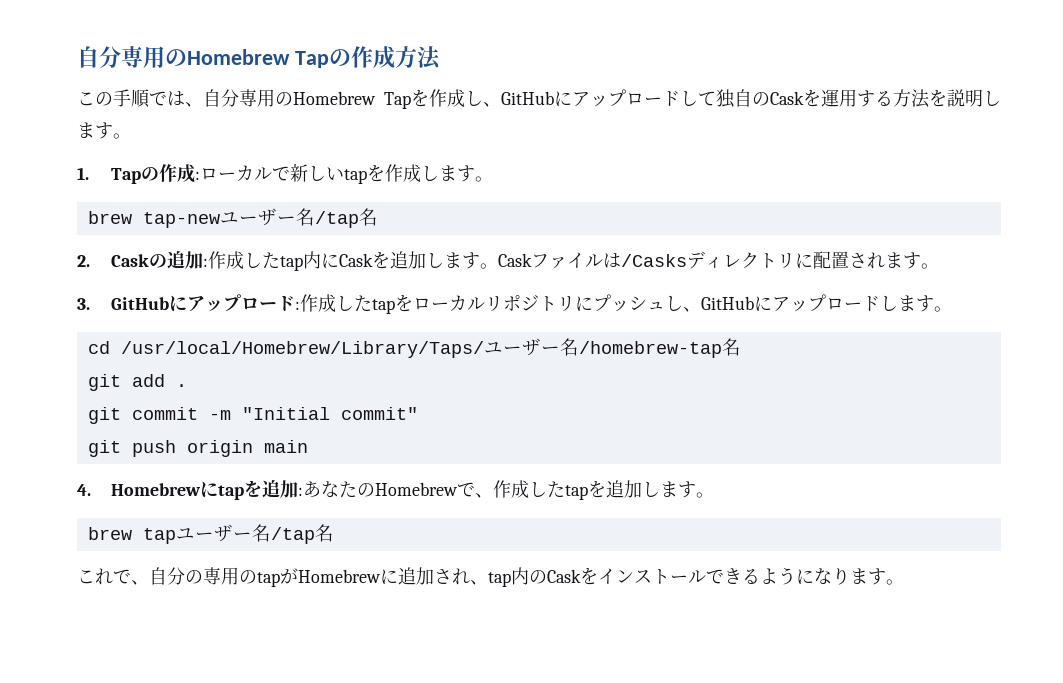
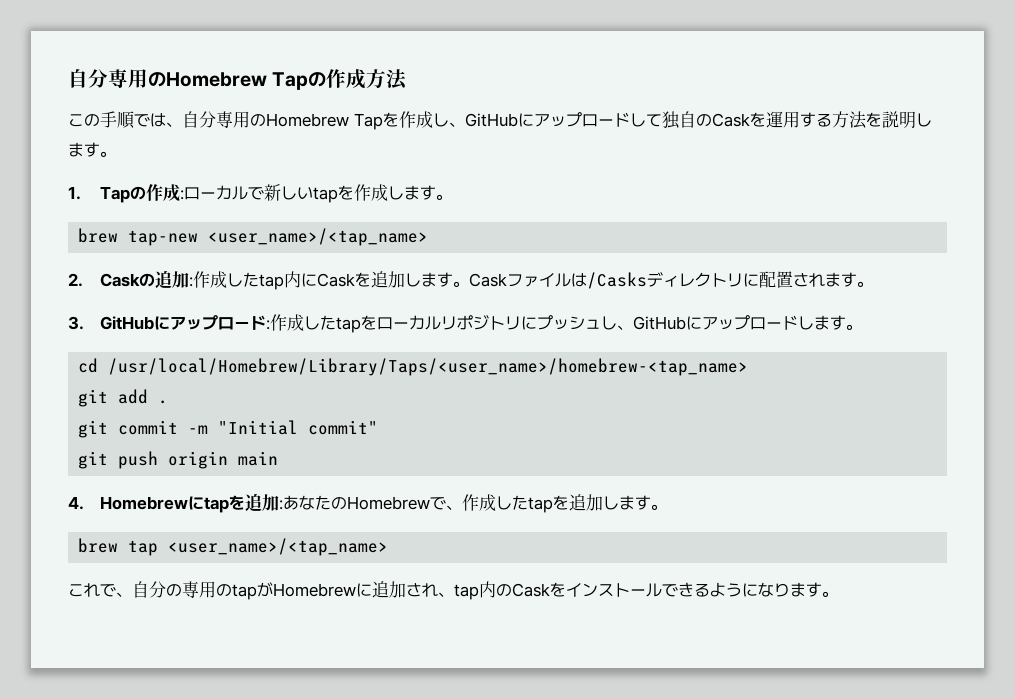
[219,208,378,228] ユーザー名/tap名 -> [208,228,429,246] <user_name>/<tap_name>
[120,338,741,358] /usr/local/Homebrew/Library/Taps/ユーザー名/homebrew-tap名 -> [108,358,749,376] /usr/local/Homebrew/Library/Taps/<user_name>/homebrew-<tap_name>
[175,524,334,544] ユーザー名/tap名 -> [168,538,389,556] <user_name>/<tap_name>

